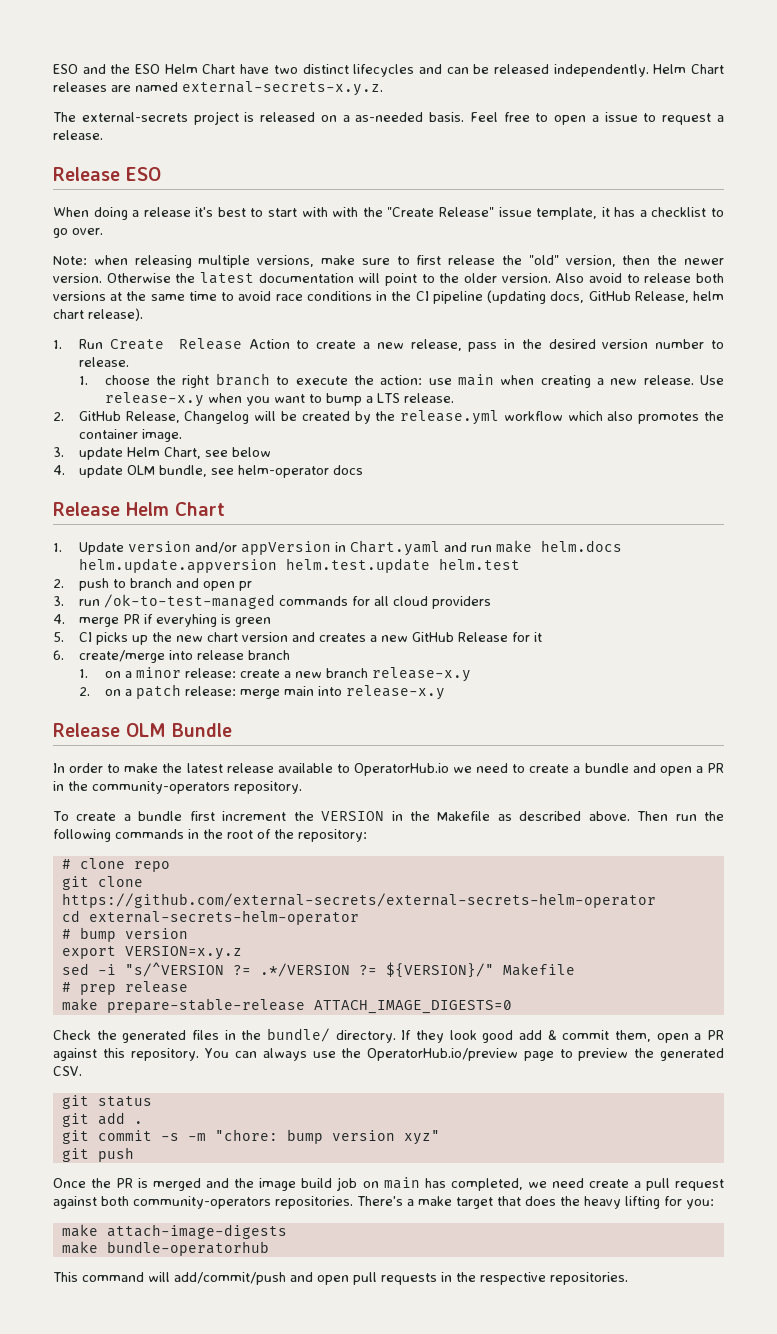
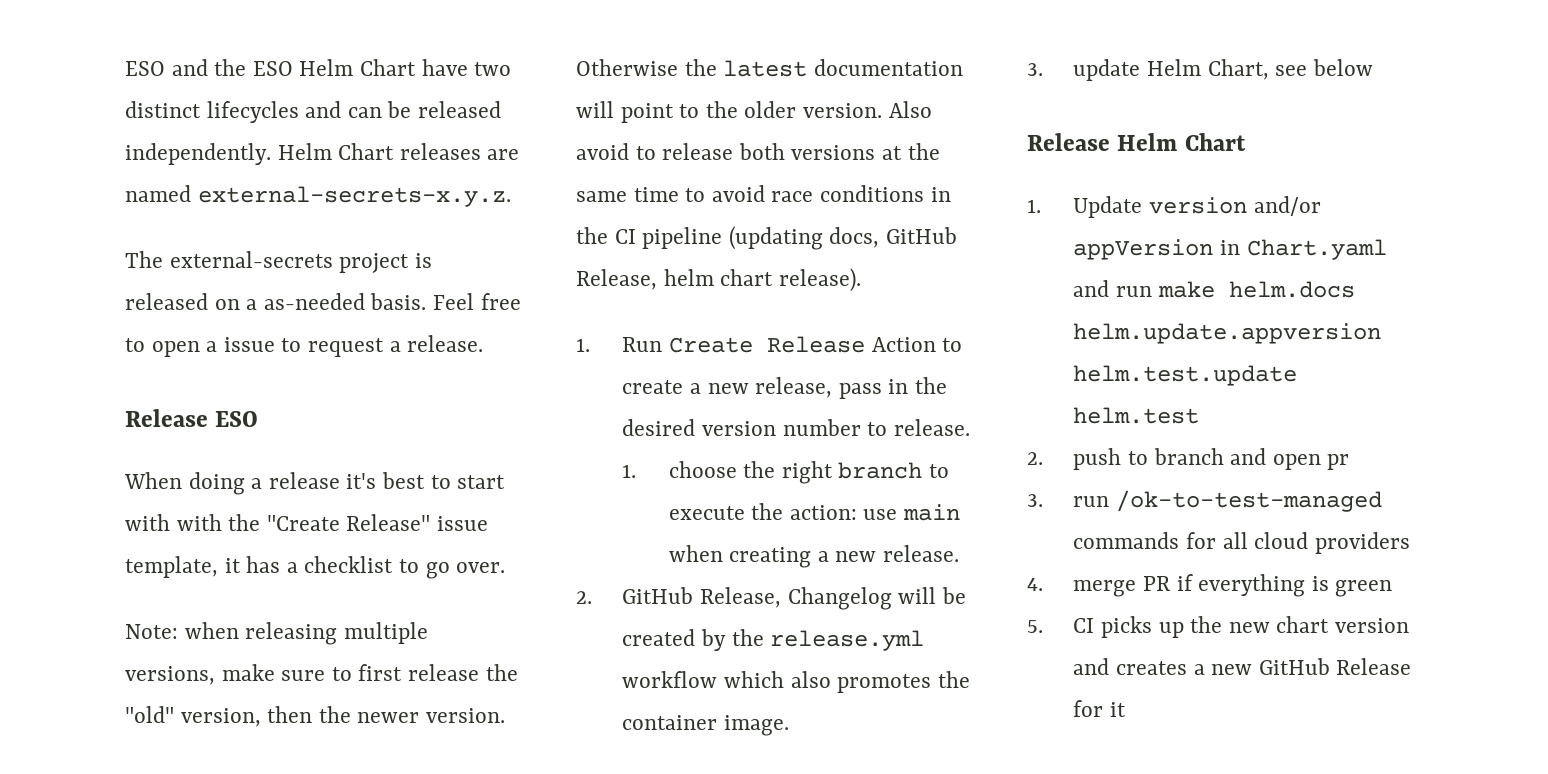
[700,375,724,385] [104,392,454,407] Use release-x.y when you want to bump a LTS release. -> (960, 553) none
[53,465,363,478] // 4. update OLM bundle, see helm-operator docs -> (1373, 67) none
[155,614,217,627] everyhing -> [1198,574,1306,597] everything
[53,650,290,663] [78,667,471,682] [78,684,445,700] [53,723,232,737] [53,763,724,776] [53,781,302,794] [53,811,724,821] [53,829,367,842] [61,858,170,872] [61,876,143,890] [61,893,656,908] [61,910,359,925] [61,927,188,942] [61,946,242,960] [61,962,575,978] [61,981,188,995] [61,998,512,1014] [53,1028,724,1043] [53,1048,725,1061] [53,1066,82,1076] [61,1095,152,1109] [61,1112,143,1127] [61,1129,440,1145] [61,1147,134,1162] [53,1177,724,1191] [53,1196,714,1209] [61,1224,287,1239] [61,1241,269,1256] [53,1272,628,1285] // 6. create/merge into release branch // 1. on a minor release: create a new branch release-x.y // 2. on a patch release: merge main into release-x.y // Release OLM Bundle // In order to make the latest release available to OperatorHub.io we need to create a bundle and open a PR in the community-operators repository. // To create a bundle first increment the VERSION in the Makefile as described above. Then run the following commands in the root of the repository: // # clone repo // git clone https://github.com/external-secrets/external-secrets-helm-operator // cd external-secrets-helm-operator // # bump version // export VERSION=x.y.z // sed -i "s/^VERSION ?= .*/VERSION ?= ${VERSION}/" Makefile // # prep release // make prepare-stable-release ATTACH_IMAGE_DIGESTS=0 // Check the generated files in the bundle/ directory. If they look good add & commit them, open a PR against this repository. You can always use the OperatorHub.io/preview page to preview the generated CSV. // git status // git add . // git commit -s -m "chore: bump version xyz" // git push // Once the PR is merged and the image build job on main has completed, we need create a pull request against both community-operators repositories. There's a make target that does the heavy lifting for you: // make attach-image-digests // make bundle-operatorhub // This command will add/commit/push and open pull requests in the respective repositories. -> (1126, 709) none

